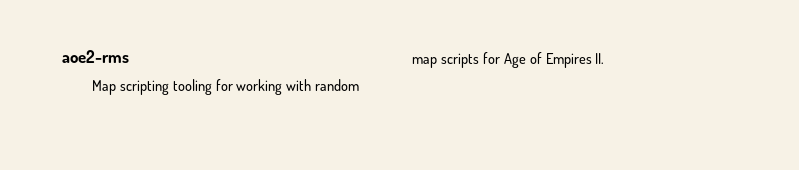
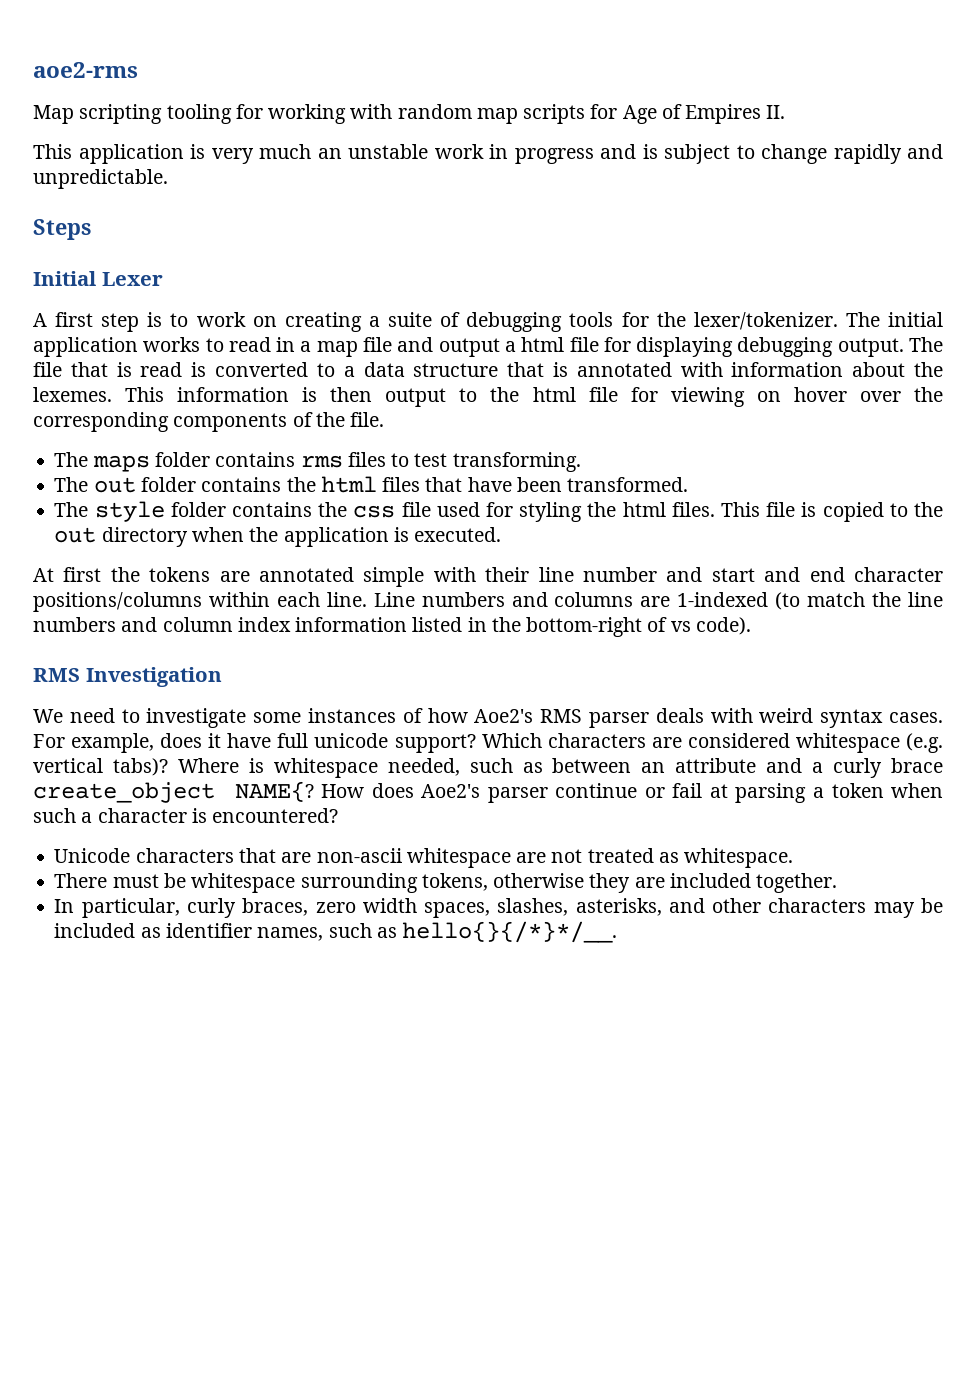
(605, 58) none -> [33,144,943,164] [33,169,168,189] [33,219,91,240] [33,271,163,286] [33,312,944,332] [33,337,943,357] [33,362,943,377] [33,387,944,407] [33,412,385,432] [54,452,581,472] [54,476,689,493] [54,501,943,522] [54,527,502,547] [33,567,943,587] [33,592,943,612] [33,617,751,637] [33,667,222,687] [33,708,943,728] [33,733,944,753] [33,758,944,778] [33,781,943,803] [33,808,339,823] [54,848,794,868] [54,873,838,893] [54,898,943,918] [54,921,618,943] // This application is very much an unstable work in progress and is subject to change rapidly and unpredictable. // Steps // Initial Lexer // A first step is to work on creating a suite of debugging tools for the lexer/tokenizer. The initial application works to read in a map file and output a html file for displaying debugging output. The file that is read is converted to a data structure that is annotated with information about the lexemes. This information is then output to the html file for viewing on hover over the corresponding components of the file. // The maps folder contains rms files to test transforming. // The out folder contains the html files that have been transformed. // The style folder contains the css file used for styling the html files. This file is copied to the out directory when the application is executed. // At first the tokens are annotated simple with their line number and start and end character positions/columns within each line. Line numbers and columns are 1-indexed (to match the line numbers and column index information listed in the bottom-right of vs code). // RMS Investigation // We need to investigate some instances of how Aoe2's RMS parser deals with weird syntax cases. For example, does it have full unicode support? Which characters are considered whitespace (e.g. vertical tabs)? Where is whitespace needed, such as between an attribute and a curly brace create_object NAME{? How does Aoe2's parser continue or fail at parsing a token when such a character is encountered? // Unicode characters that are non-ascii whitespace are not treated as whitespace. // There must be whitespace surrounding tokens, otherwise they are included together. // In particular, curly braces, zero width spaces, slashes, asterisks, and other characters may be included as identifier names, such as hello{}{/*}*/__.

